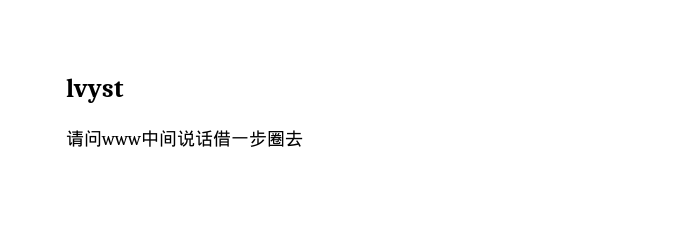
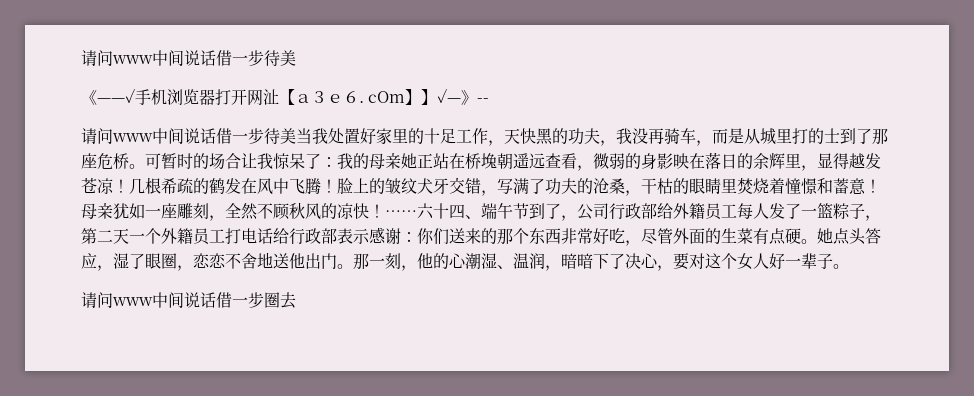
[66,78,124,103] lvyst -> [81,50,296,66] [81,88,490,106] [81,128,888,146] [81,152,881,171] [81,177,881,196] [81,202,881,221] [81,227,881,246] [81,252,849,271] 请问www中间说话借一步待美 // 《——✓手机浏览器打开网沚【ａ３ｅ６. cOm】】✓—》-- // 请问www中间说话借一步待美当我处置好家里的十足工作，天快黑的功夫，我没再骑车，而是从城里打的士到了那座危桥。可暂时的场合让我惊呆了：我的母亲她正站在桥堍朝遥远查看，微弱的身影映在落日的余辉里，显得越发苍凉！几根希疏的鹤发在风中飞腾！脸上的皱纹犬牙交错，写满了功夫的沧桑，干枯的眼睛里焚烧着憧憬和蓄意！母亲犹如一座雕刻，全然不顾秋风的凉快！……六十四、端午节到了，公司行政部给外籍员工每人发了一篮粽子，第二天一个外籍员工打电话给行政部表示感谢：你们送来的那个东西非常好吃，尽管外面的生菜有点硬。她点头答应，湿了眼圈，恋恋不舍地送他出门。那一刻，他的心潮湿、温润，暗暗下了决心，要对这个女人好一辈子。

